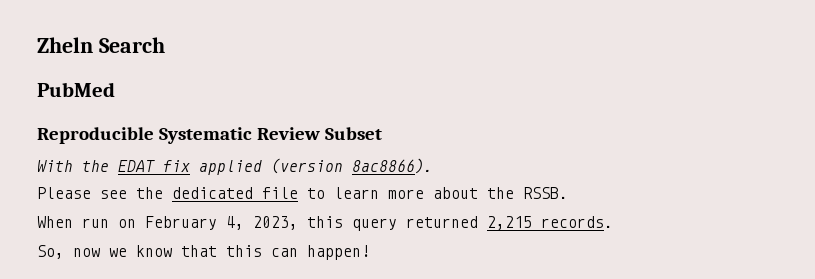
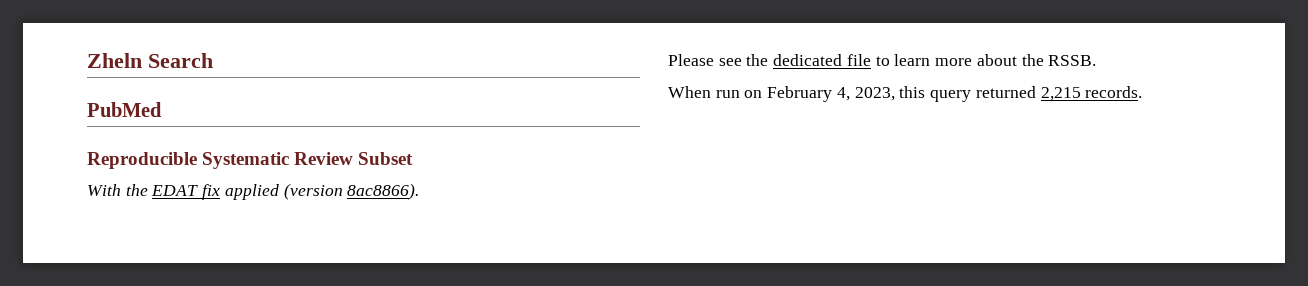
[37,245,370,260] // So, now we know that this can happen! -> (1143, 92) none

